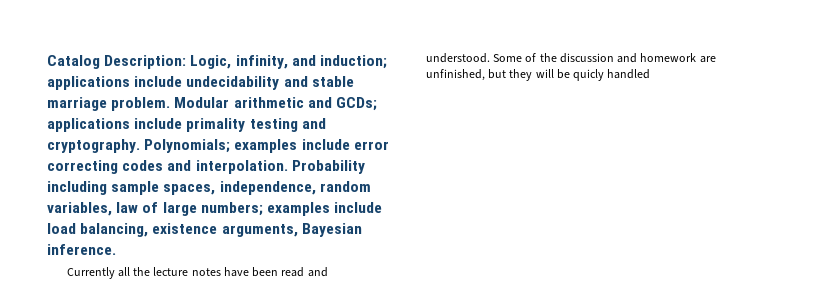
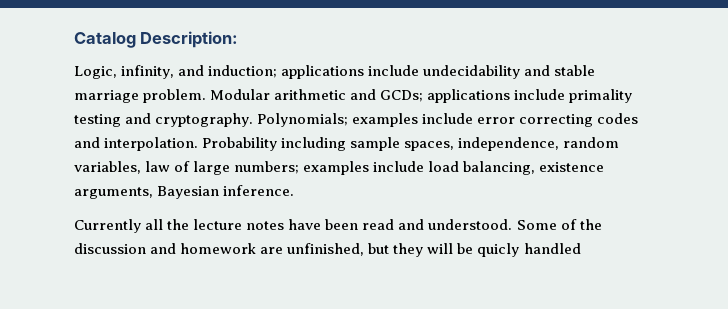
(187, 62) none -> (239, 39) //

